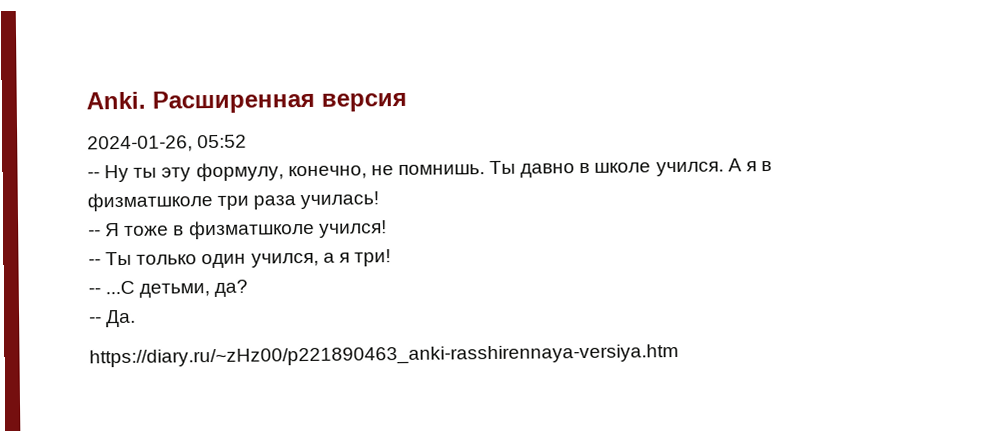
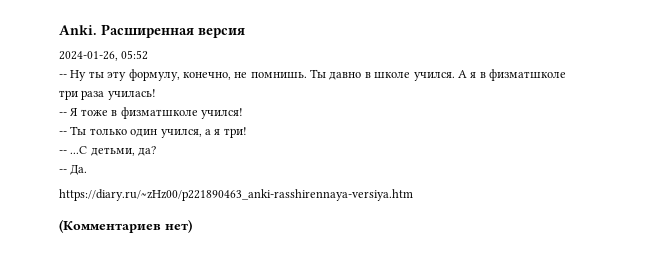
(679, 355) none -> [59,219,192,233] // (Комментариев нет)

